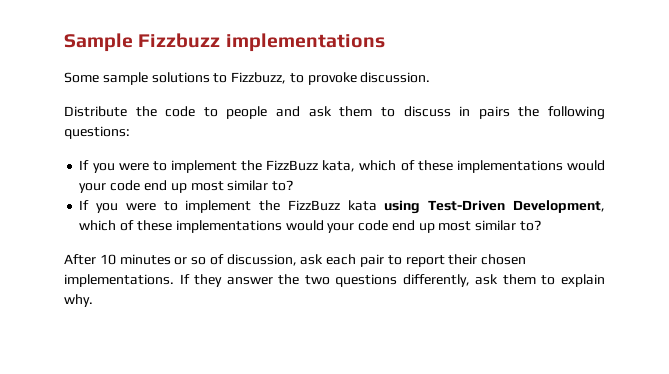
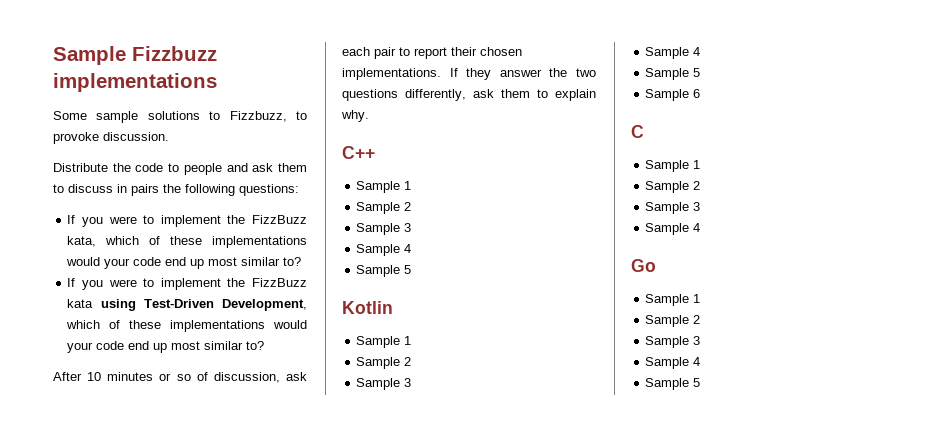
(93, 300) none -> [342,146,375,159] [356,181,412,193] [356,202,412,214] [356,223,412,235] [356,244,412,256] [356,265,412,277] [342,301,393,314] [356,336,412,348] [356,357,412,369] [356,378,412,390] [645,47,701,59] [645,68,701,80] [645,89,701,101] [631,125,644,138] [645,160,701,172] [645,181,701,193] [645,202,701,214] [645,223,701,235] [631,259,656,272] [645,294,701,306] [645,315,701,327] [645,336,701,348] [645,357,701,369] [645,378,701,390] // C++ // Sample 1 // Sample 2 // Sample 3 // Sample 4 // Sample 5 // Kotlin // Sample 1 // Sample 2 // Sample 3 // Sample 4 // Sample 5 // Sample 6 // C // Sample 1 // Sample 2 // Sample 3 // Sample 4 // Go // Sample 1 // Sample 2 // Sample 3 // Sample 4 // Sample 5

